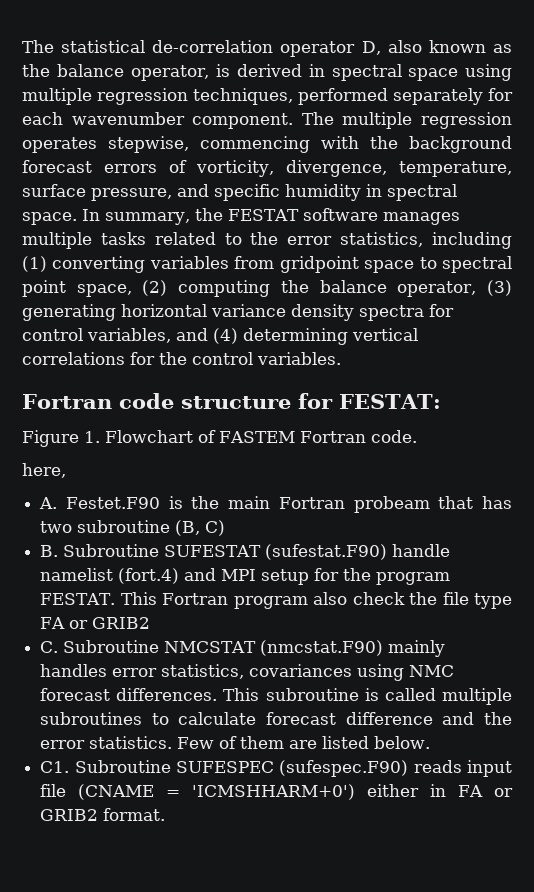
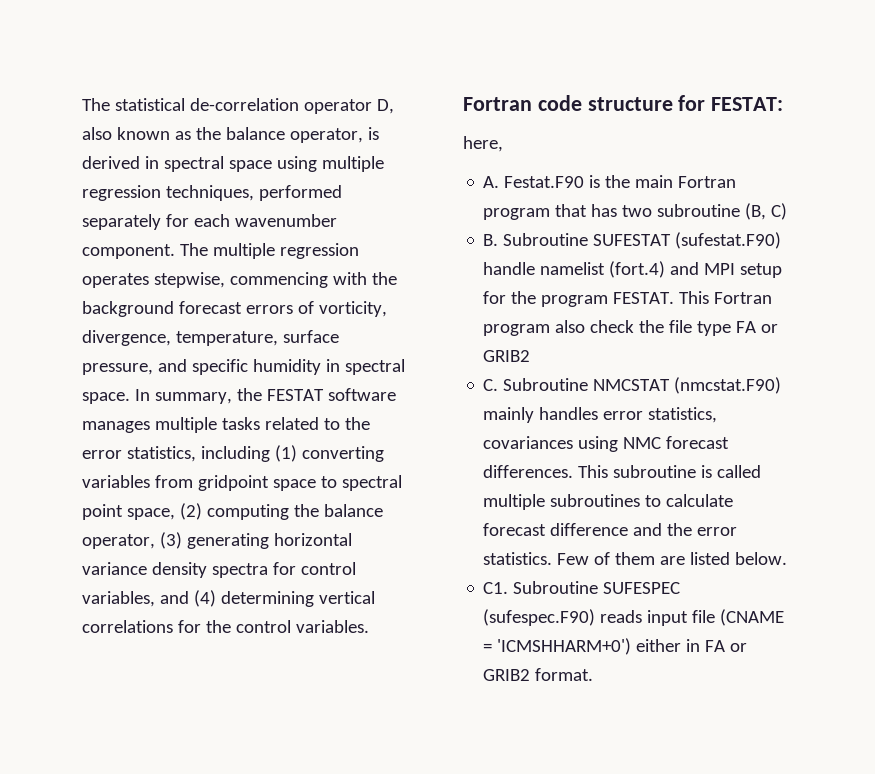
[22,430,417,447] // Figure 1. Flowchart of FASTEM Fortran code. -> (784, 104) none
[65,497,160,509] Festet.F90 -> [504,176,585,188] Festat.F90
[353,496,430,513] probeam -> [483,208,551,220] program

